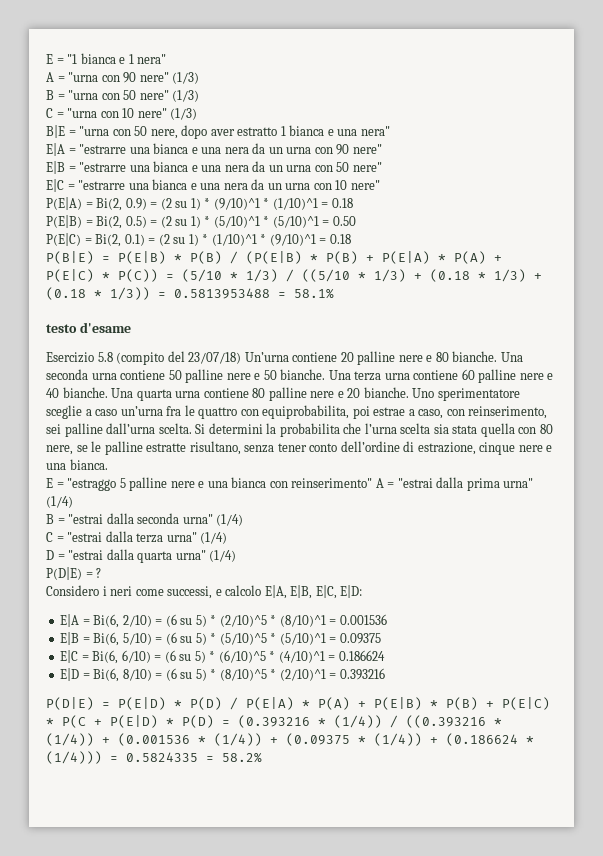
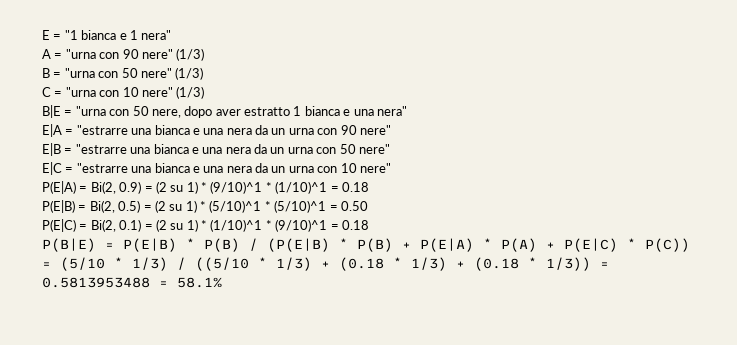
[46,322,131,333] [46,351,523,365] [46,369,554,383] [46,387,520,401] [46,405,548,419] [46,423,553,437] [46,441,553,455] [46,459,108,470] [46,477,534,491] [46,496,73,508] [46,513,244,526] [46,531,228,544] [46,549,237,563] [46,567,102,580] [46,585,363,599] [60,614,387,628] [60,632,381,646] [60,650,385,664] [60,668,385,682] [46,697,550,710] [46,715,502,728] [46,733,534,746] [46,751,262,764] // testo d'esame // Esercizio 5.8 (compito del 23/07/18) Un’urna contiene 20 palline nere e 80 bianche. Una seconda urna contiene 50 palline nere e 50 bianche. Una terza urna contiene 60 palline nere e 40 bianche. Una quarta urna contiene 80 palline nere e 20 bianche. Uno sperimentatore sceglie a caso un’urna fra le quattro con equiprobabilita, poi estrae a caso, con reinserimento, sei palline dall’urna scelta. Si determini la probabilita che l’urna scelta sia stata quella con 80 nere, se le palline estratte risultano, senza tener conto dell’ordine di estrazione, cinque nere e una bianca. // E = "estraggo 5 palline nere e una bianca con reinserimento" A = "estrai dalla prima urna" (1/4) // B = "estrai dalla seconda urna" (1/4) // C = "estrai dalla terza urna" (1/4) // D = "estrai dalla quarta urna" (1/4) // P(D|E) = ? // Considero i neri come successi, e calcolo E|A, E|B, E|C, E|D: // E|A = Bi(6, 2/10) = (6 su 5) * (2/10)^5 * (8/10)^1 = 0.001536 // E|B = Bi(6, 5/10) = (6 su 5) * (5/10)^5 * (5/10)^1 = 0.09375 // E|C = Bi(6, 6/10) = (6 su 5) * (6/10)^5 * (4/10)^1 = 0.186624 // E|D = Bi(6, 8/10) = (6 su 5) * (8/10)^5 * (2/10)^1 = 0.393216 // P(D|E) = P(E|D) * P(D) / P(E|A) * P(A) + P(E|B) * P(B) + P(E|C) * P(C + P(E|D) * P(D) = (0.393216 * (1/4)) / ((0.393216 * (1/4)) + (0.001536 * (1/4)) + (0.09375 * (1/4)) + (0.186624 * (1/4))) = 0.5824335 = 58.2% -> (222, 282) none

